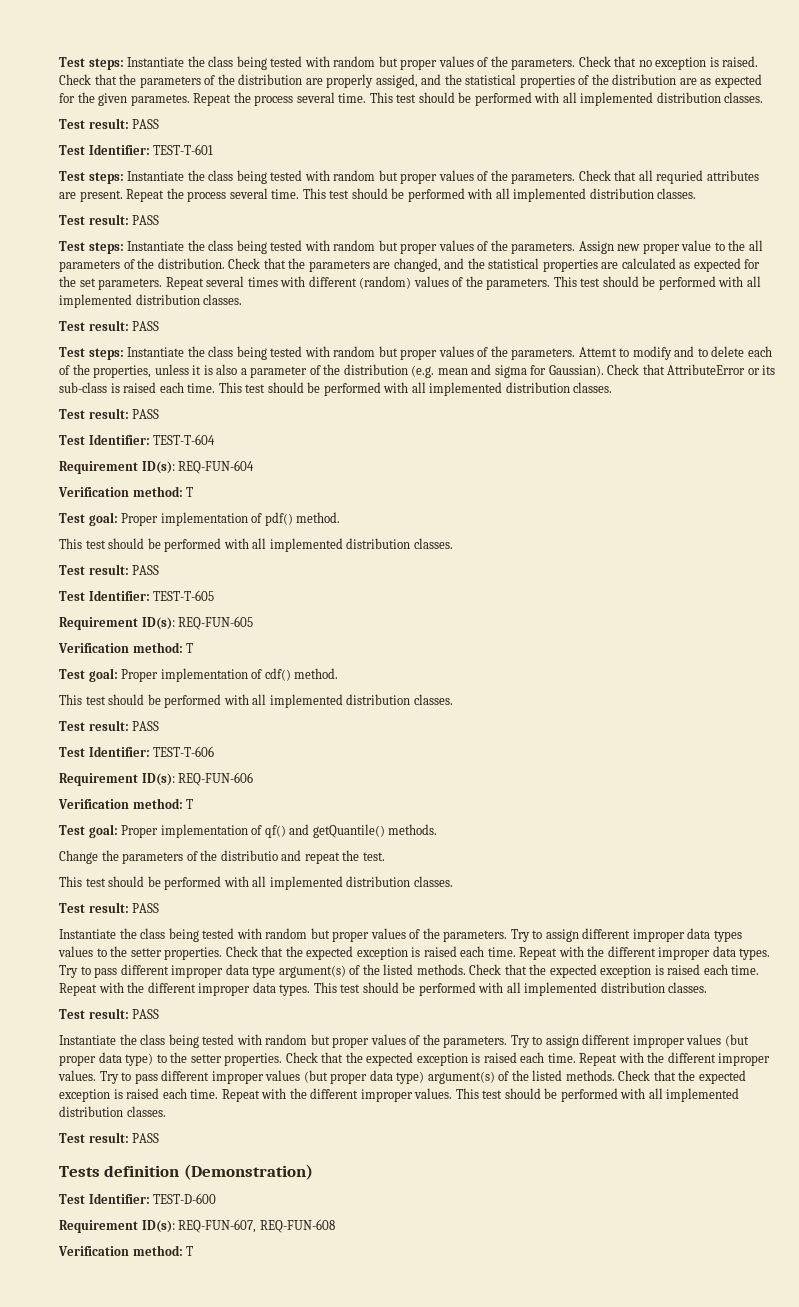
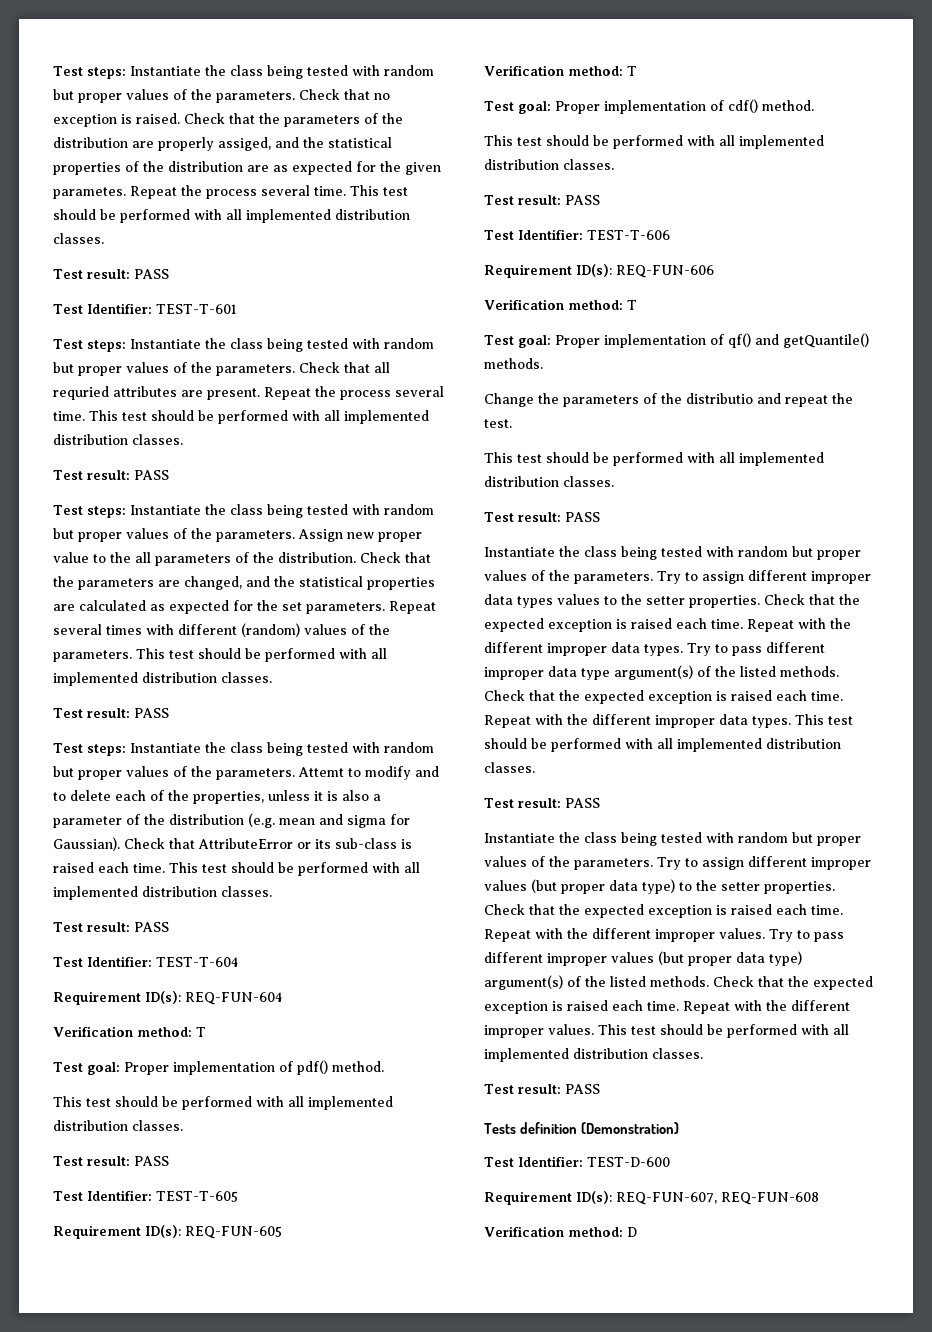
[186,1246,194,1256] T -> [627,1227,637,1237] D

